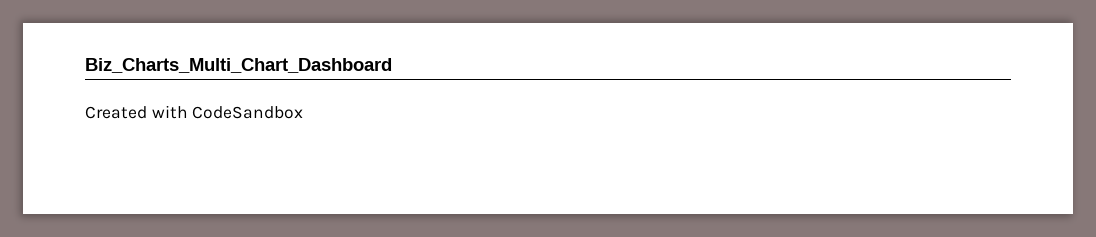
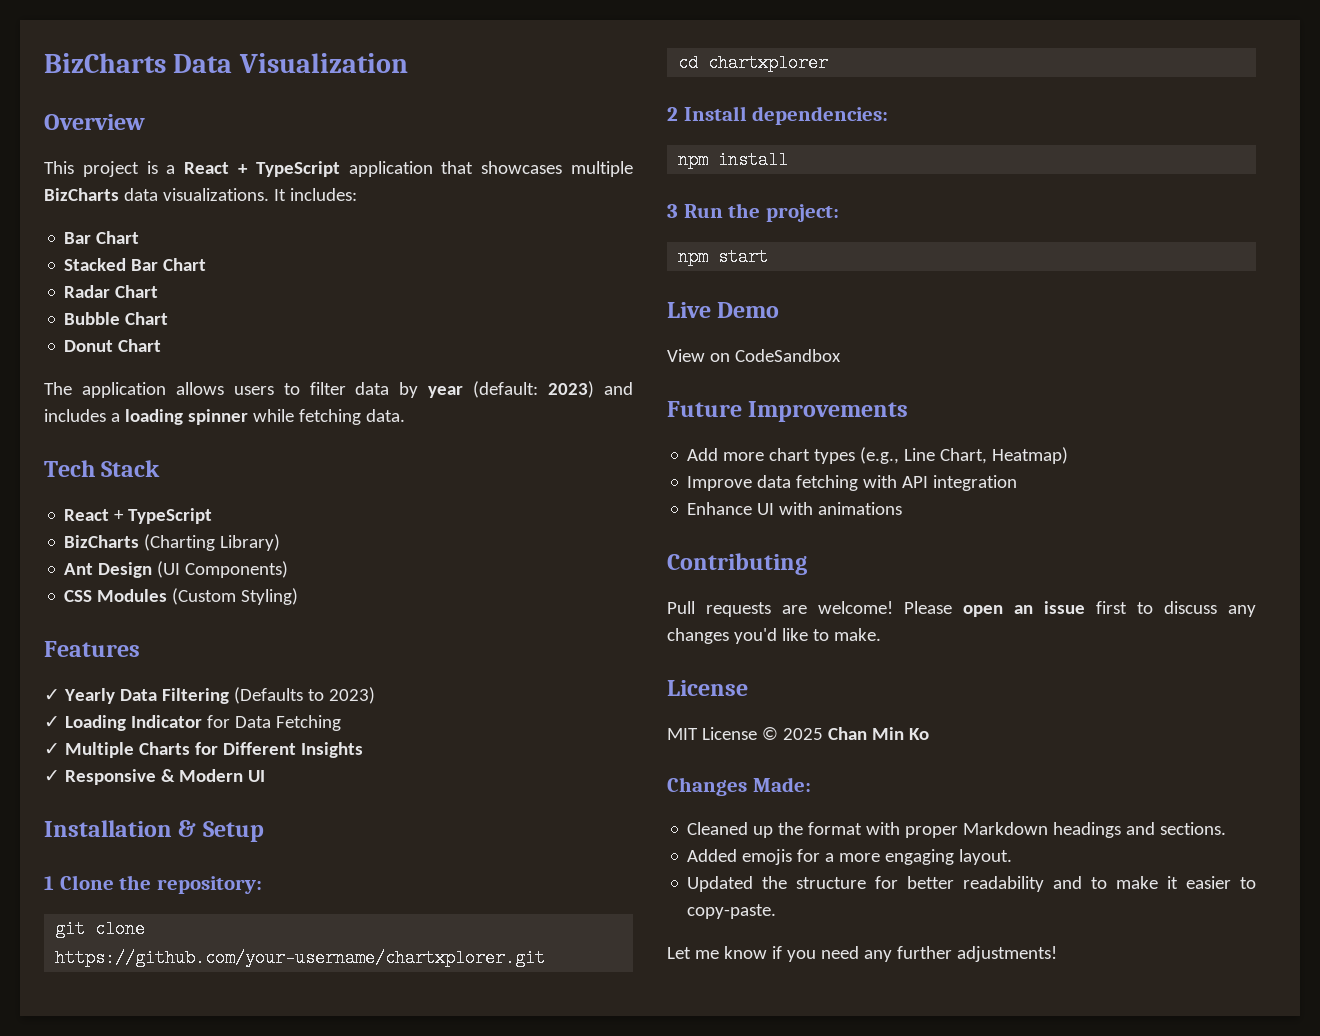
[85,58,392,73] [85,105,304,119] Biz_Charts_Multi_Chart_Dashboard // Created with CodeSandbox -> [44,53,408,73] [44,114,145,130] [44,161,633,177] [44,188,357,201] [64,231,140,244] [64,258,207,271] [64,285,159,298] [64,312,169,325] [64,339,162,352] [44,381,634,398] [44,409,405,425] [44,460,161,477] [64,508,213,524] [64,534,281,551] [64,561,289,578] [64,588,299,605] [44,641,140,657] [44,687,375,704] [44,715,341,731] [44,742,363,758] [44,769,265,785] [44,820,264,842] [44,875,262,894] [55,920,146,938] [55,949,546,967] [678,54,829,72] [667,106,889,125] [678,151,789,169] [667,203,839,222] [678,248,769,266] [667,302,780,318] [667,349,841,362] [667,401,909,422] [687,447,1069,464] [687,475,1018,491] [687,502,903,515] [667,553,807,575] [667,601,1256,617] [667,628,881,644] [667,680,748,696] [667,727,929,740] [667,777,811,796] [687,822,1227,838] [687,849,1013,865] [687,876,1256,892] [687,904,777,919] [667,946,1057,962] BizCharts Data Visualization // Overview // This project is a React + TypeScript application that showcases multiple BizCharts data visualizations. It includes: // Bar Chart // Stacked Bar Chart // Radar Chart // Bubble Chart // Donut Chart // The application allows users to filter data by year (default: 2023) and includes a loading spinner while fetching data. // Tech Stack // React + TypeScript // BizCharts (Charting Library) // Ant Design (UI Components) // CSS Modules (Custom Styling) // Features // ✓ Yearly Data Filtering (Defaults to 2023) // ✓ Loading Indicator for Data Fetching // ✓ Multiple Charts for Different Insights // ✓ Responsive & Modern UI // Installation & Setup // 1 Clone the repository: // git clone https://github.com/your-username/chartxplorer.git // cd chartxplorer // 2 Install dependencies: // npm install // 3 Run the project: // npm start // Live Demo // View on CodeSandbox // Future Improvements // Add more chart types (e.g., Line Chart, Heatmap) // Improve data fetching with API integration // Enhance UI with animations // Contributing // Pull requests are welcome! Please open an issue first to discuss any changes you'd like to make. // License // MIT License © 2025 Chan Min Ko // Changes Made: // Cleaned up the format with proper Markdown headings and sections. // Added emojis for a more engaging layout. // Updated the structure for better readability and to make it easier to copy-paste. // Let me know if you need any further adjustments!

